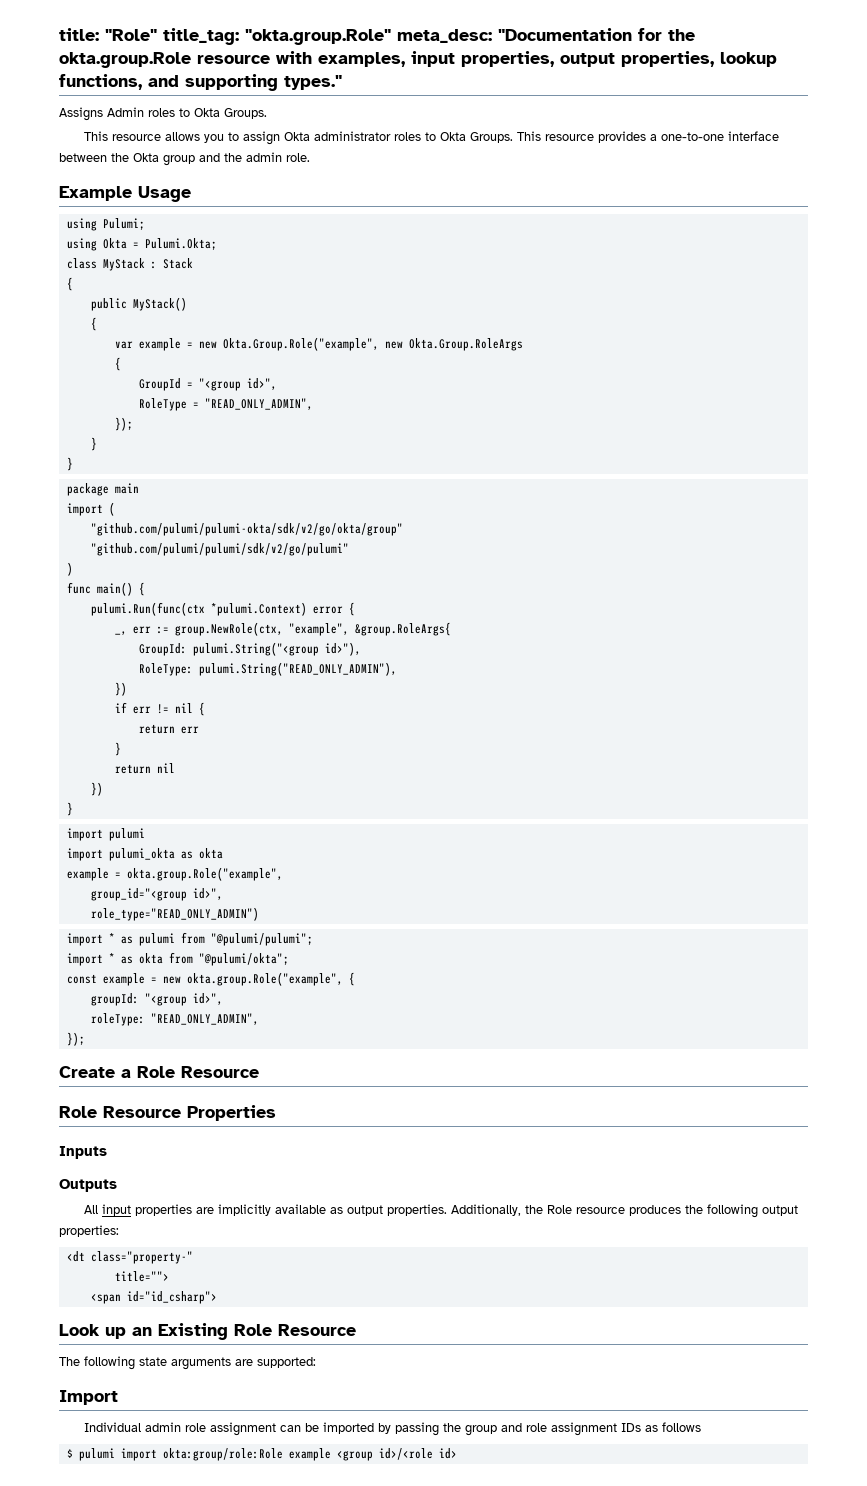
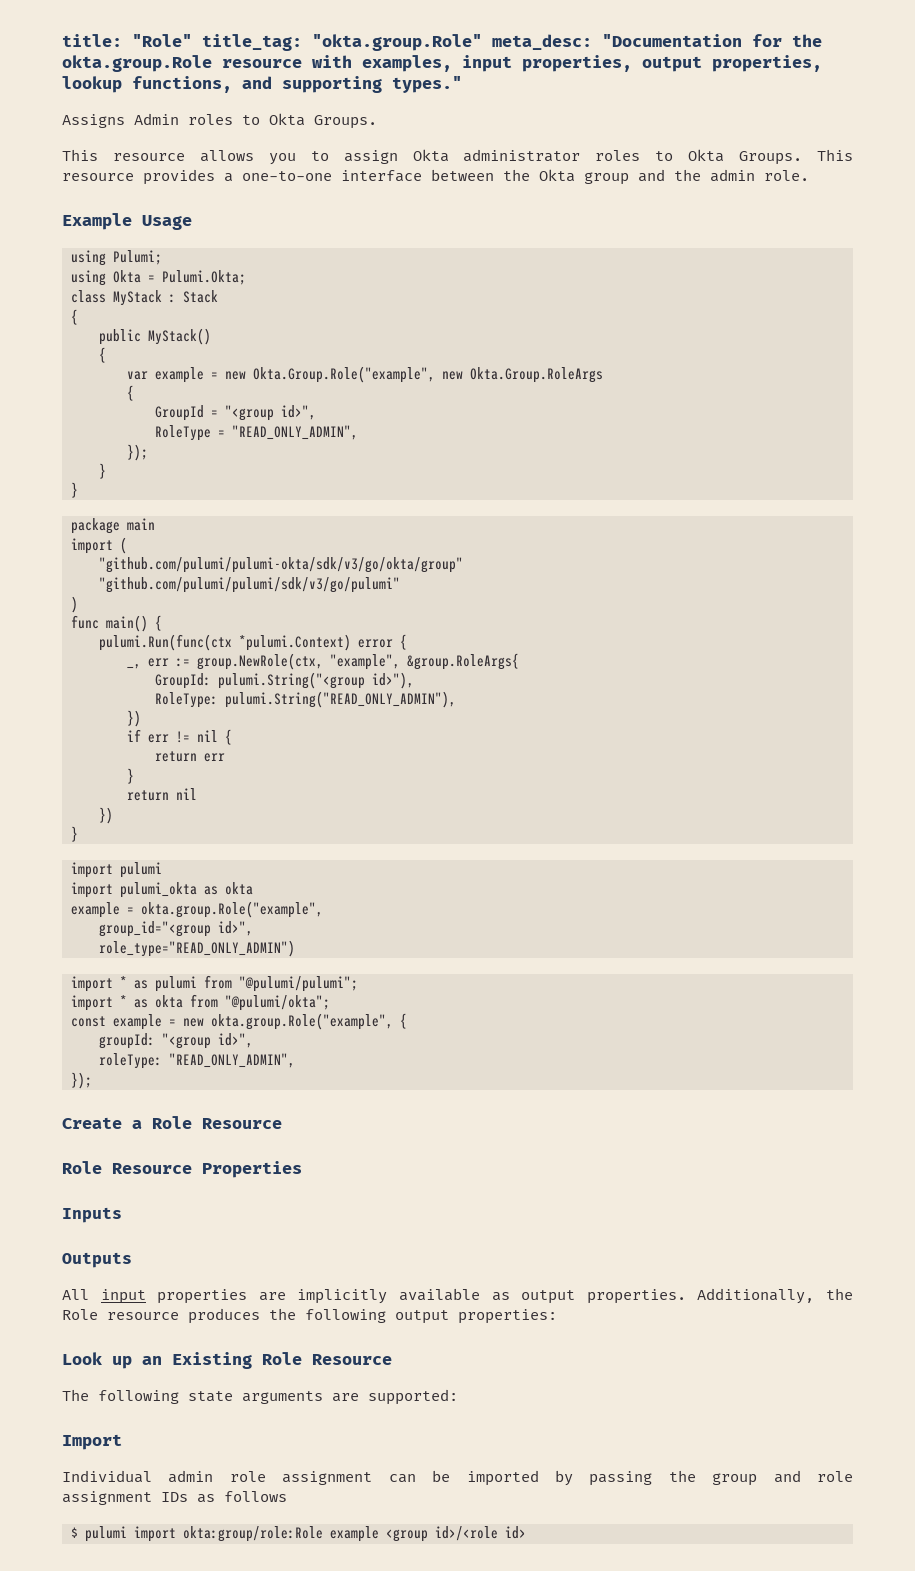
[90,523,403,536] [90,543,349,556] "github.com/pulumi/pulumi-okta/sdk/v2/go/okta/group" // "github.com/pulumi/pulumi/sdk/v2/go/pulumi" -> [99,557,463,573] [99,577,400,593] "github.com/pulumi/pulumi-okta/sdk/v3/go/okta/group" // "github.com/pulumi/pulumi/sdk/v3/go/pulumi"
[66,1251,193,1264] [114,1271,169,1282] [90,1291,217,1304] // <dt class="property-" // title=""> // <span id="id_csharp"> -> (557, 1316) none

